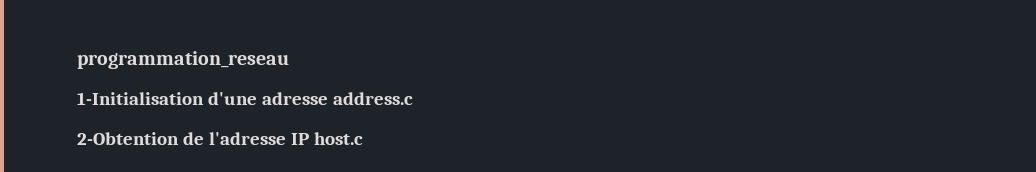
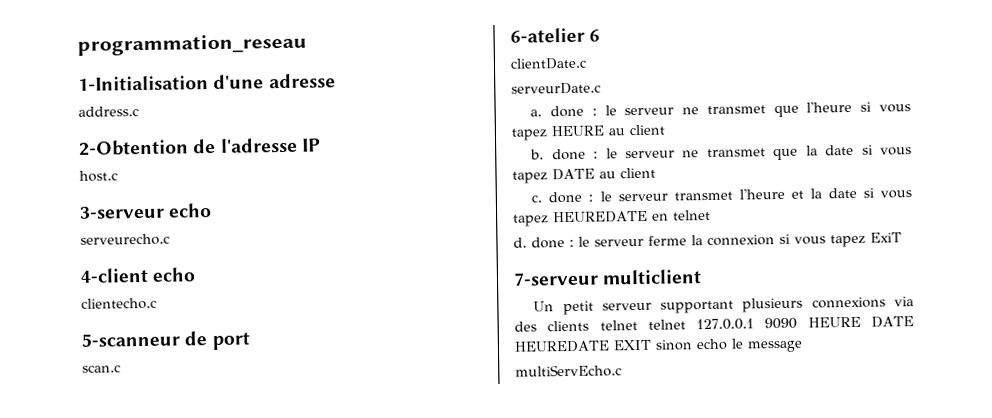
(328, 98) none -> (336, 81) //
(309, 139) none -> (321, 145) //
(363, 138) none -> [79,203,213,219] [80,233,170,246] [80,267,196,283] [81,297,157,310] [81,331,250,351] [82,364,121,373] [510,27,601,43] [510,57,587,70] [511,82,601,95] [530,100,911,118] [511,124,665,141] [530,144,912,161] [512,167,656,184] [531,187,912,204] [513,209,711,227] [513,232,902,249] [513,269,703,286] [533,296,914,316] [514,316,915,332] [514,338,803,353] [515,364,622,378] // 3-serveur echo // serveurecho.c // 4-client echo // clientecho.c // 5-scanneur de port // scan.c // 6-atelier 6 // clientDate.c // serveurDate.c // a. done : le serveur ne transmet que l'heure si vous tapez HEURE au client // b. done : le serveur ne transmet que la date si vous tapez DATE au client // c. done : le serveur transmet l'heure et la date si vous tapez HEUREDATE en telnet // d. done : le serveur ferme la connexion si vous tapez ExiT // 7-serveur multiclient // Un petit serveur supportant plusieurs connexions via des clients telnet telnet 127.0.0.1 9090 HEURE DATE HEUREDATE EXIT sinon echo le message // multiServEcho.c

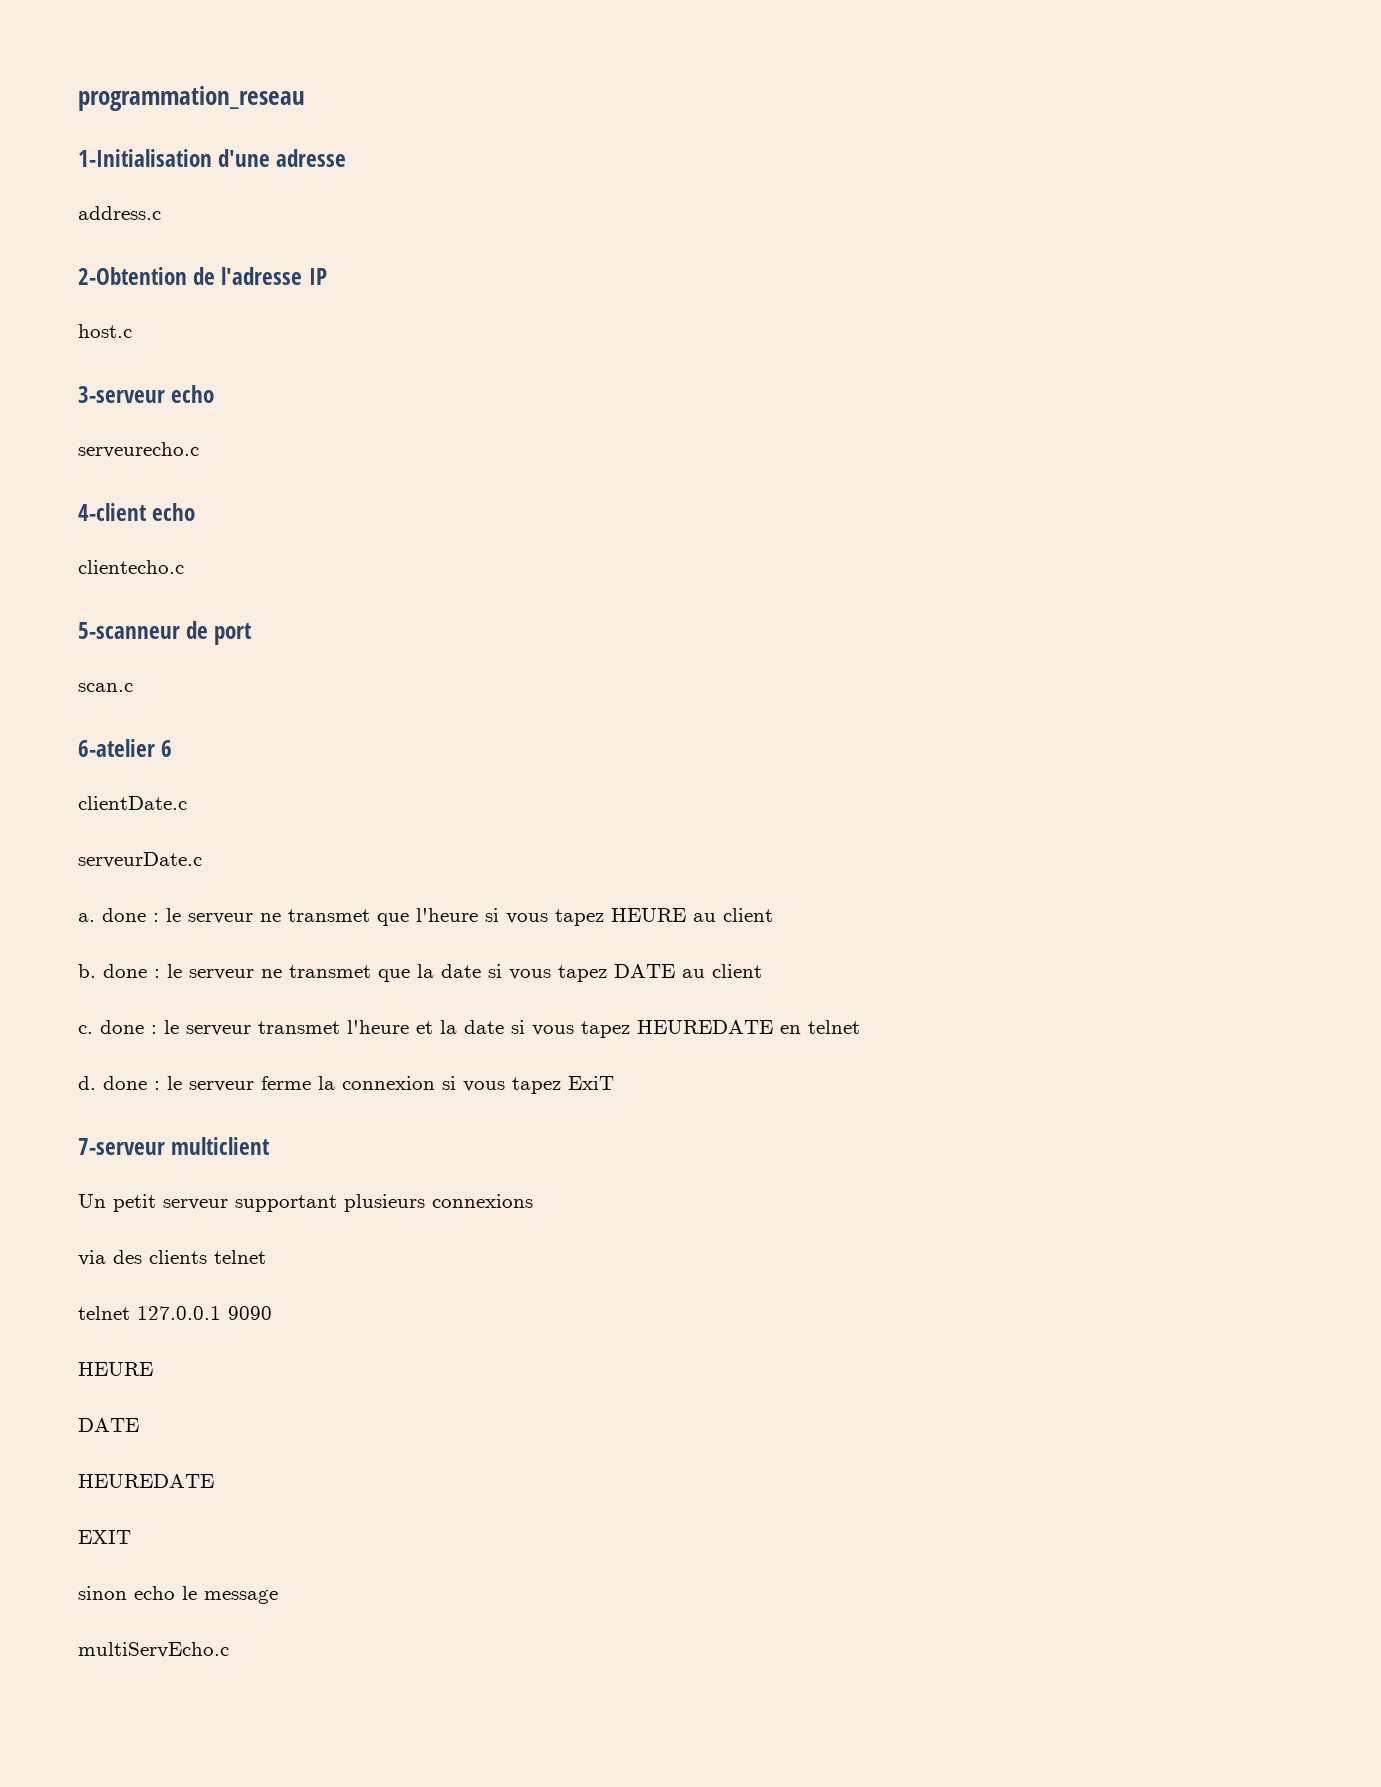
(886, 302) none -> (533, 1201) //
(638, 325) none -> (266, 1257) //
[807,316,915,328] [514,340,610,353] HEURE DATE HEUREDATE -> [78,1362,153,1376] [78,1418,139,1432] [78,1474,214,1488] // HEURE // DATE // HEUREDATE //
(652, 345) none -> (131, 1537) //

